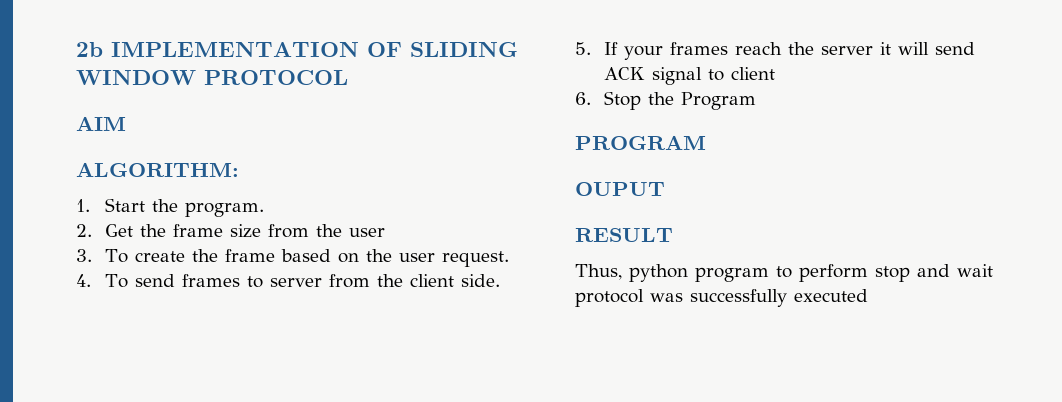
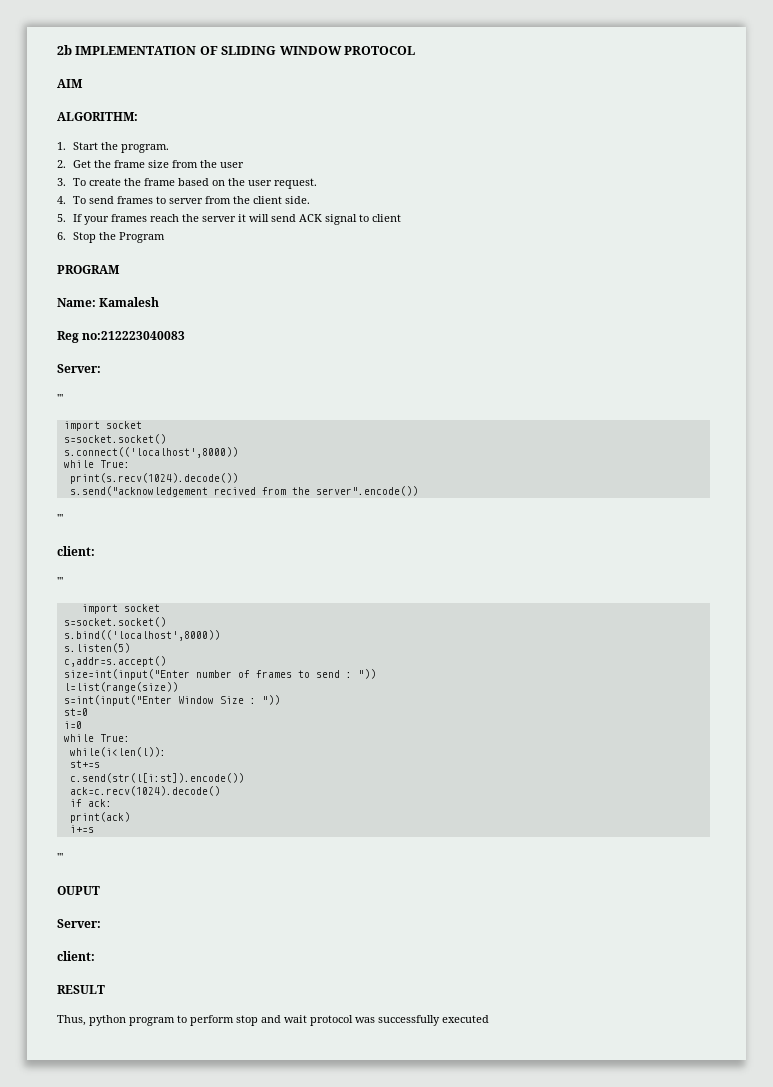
(706, 142) none -> [57,297,160,307] [57,331,186,343] [57,364,101,373] [57,394,63,402] [63,421,142,431] [63,434,166,444] [63,447,238,458] [63,460,130,468] [69,473,238,484] [69,486,418,497] [57,514,63,522] [57,546,95,556] [57,577,63,585] [81,604,160,614] [63,617,166,627] [63,630,220,641] [63,643,130,653] [63,656,166,667] [63,669,376,680] [63,682,178,693] [63,695,280,706] [63,708,88,716] [63,721,82,729] [63,734,130,742] [69,747,166,757] [69,760,100,768] [69,773,244,783] [69,786,220,796] [69,799,112,807] [69,812,130,823] [69,825,94,833] [57,853,63,861] // Name: Kamalesh // Reg no:212223040083 // Server: // ''' // import socket // s=socket.socket() // s.connect(('localhost',8000)) // while True: // print(s.recv(1024).decode()) // s.send("acknowledgement recived from the server".encode()) // ''' // client: // ''' // import socket // s=socket.socket() // s.bind(('localhost',8000)) // s.listen(5) // c,addr=s.accept() // size=int(input("Enter number of frames to send : ")) // l=list(range(size)) // s=int(input("Enter Window Size : ")) // st=0 // i=0 // while True: // while(i<len(l)): // st+=s // c.send(str(l[i:st]).encode()) // ack=c.recv(1024).decode() // if ack: // print(ack) // i+=s // '''
(665, 189) none -> [57,919,101,928] [57,951,95,961] // Server: // client:

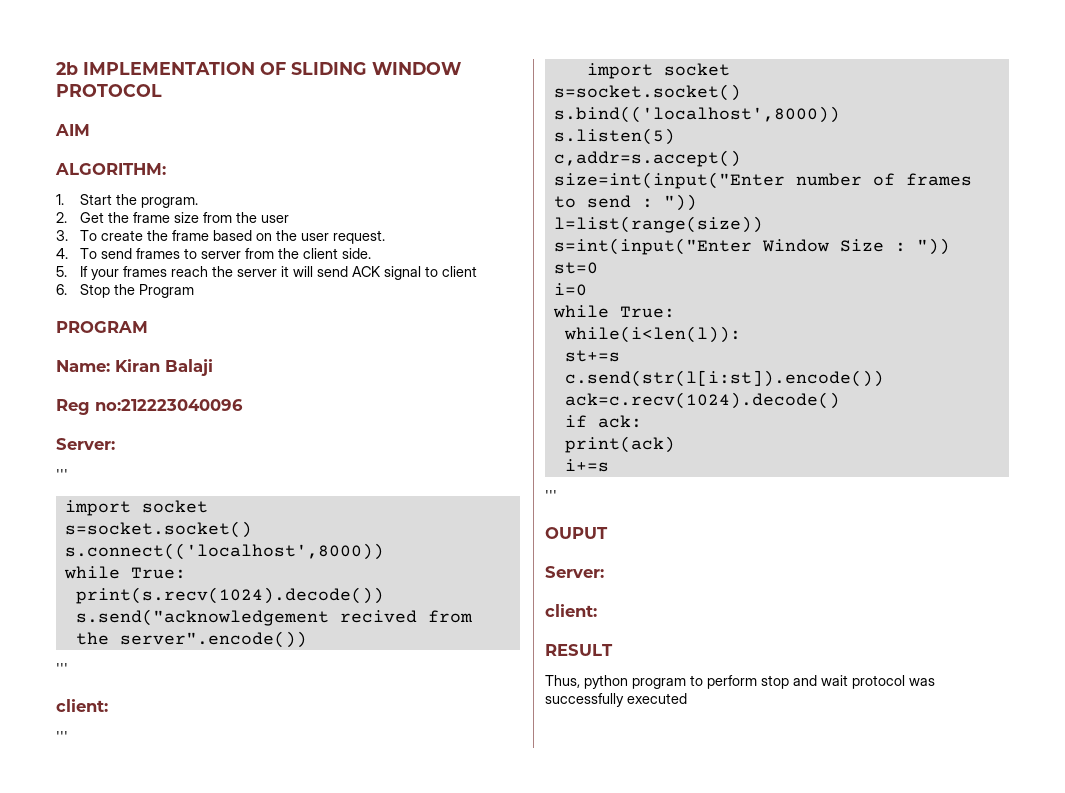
[99,297,160,307] Kamalesh -> [115,359,213,376] Kiran Balaji
[82,331,186,340] no:212223040083 -> [95,399,243,411] no:212223040096

